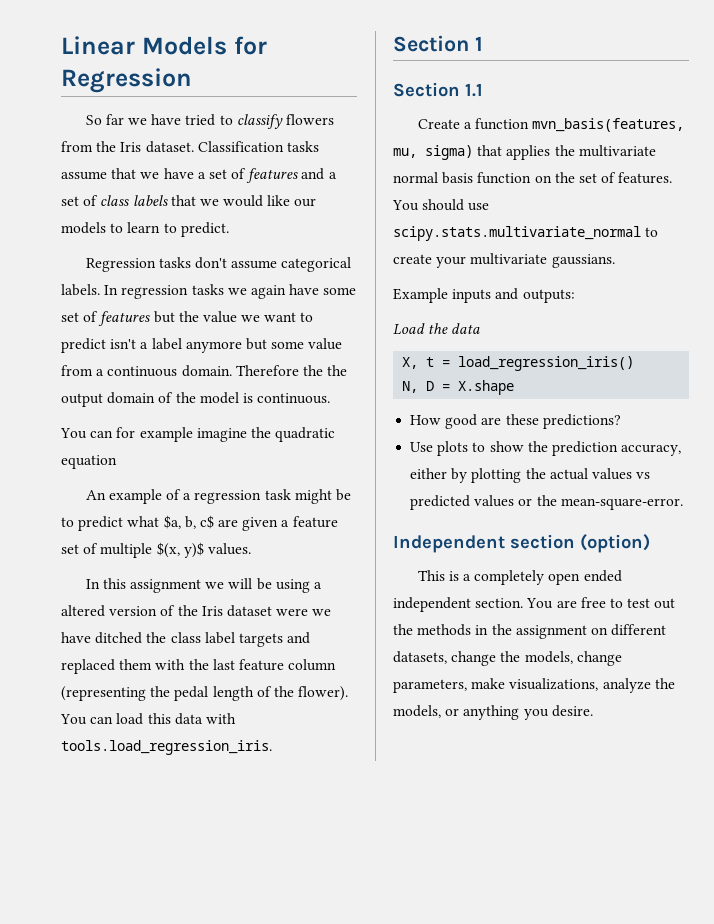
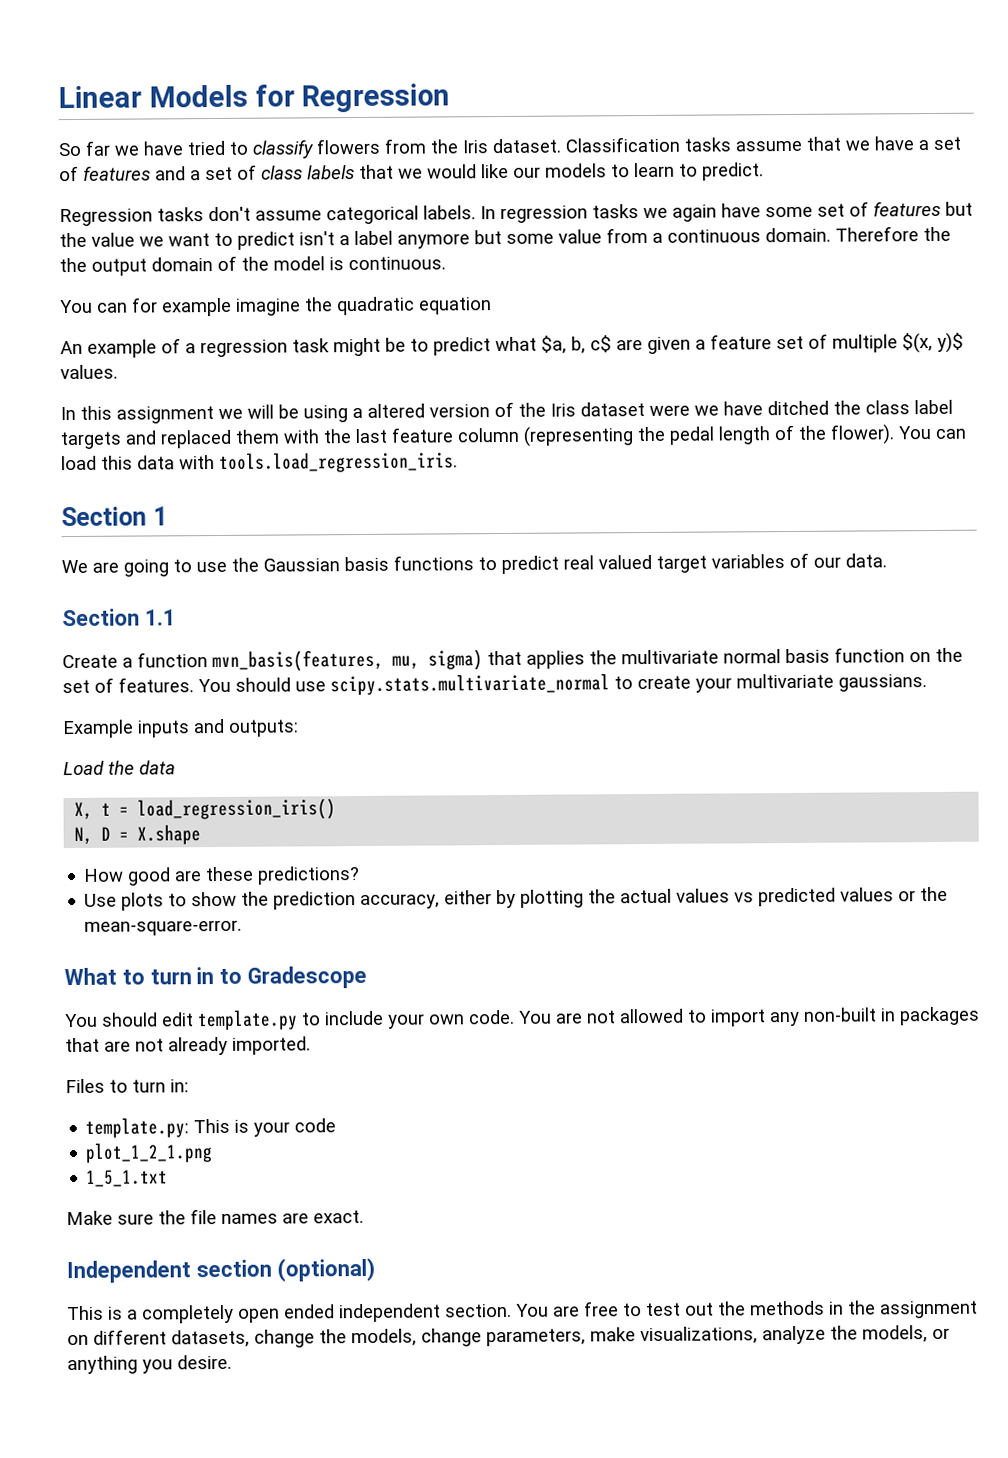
(483, 43) none -> [61,552,887,577] // We are going to use the Gaussian basis functions to predict real valued target variables of our data.
(683, 504) none -> [64,965,368,989] [64,1006,980,1031] [65,1036,311,1056] [65,1078,189,1094] [85,1117,337,1138] [85,1142,214,1163] [86,1169,169,1187] [66,1209,364,1226] // What to turn in to Gradescope // You should edit template.py to include your own code. You are not allowed to import any non-built in packages that are not already imported. // Files to turn in: // template.py: This is your code // plot_1_2_1.png // 1_5_1.txt // Make sure the file names are exact.
[580,534,650,553] (option) -> [276,1257,375,1282] (optional)

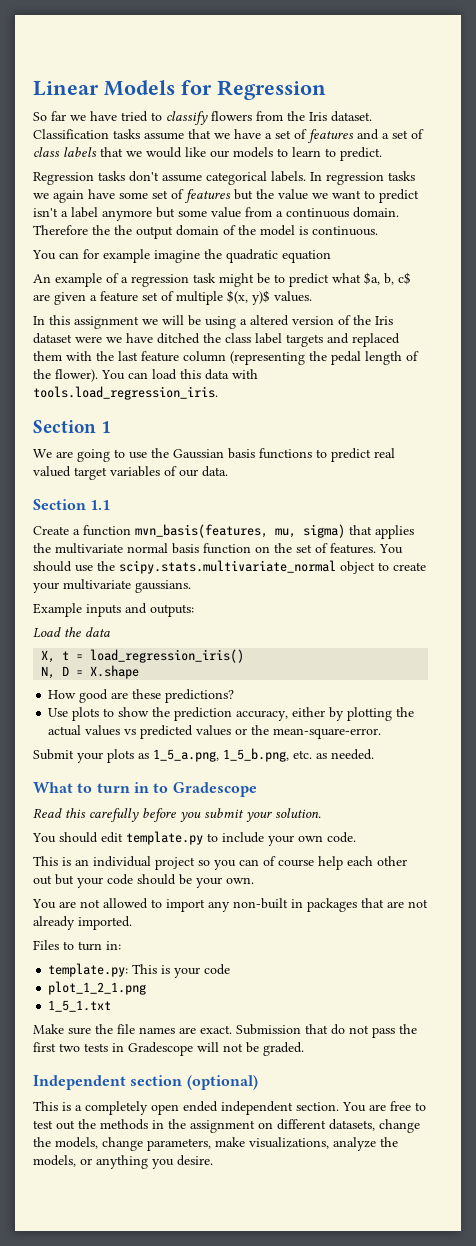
[330,673,610,696] scipy.stats.multivariate_normal -> [97,560,375,574] the scipy.stats.multivariate_normal object
(243, 927) none -> [33,748,374,763] // Submit your plots as 1_5_a.png, 1_5_b.png, etc. as needed.
(368, 977) none -> [33,808,321,822] // Read this carefully before you submit your solution.
(515, 1017) none -> [33,856,407,870] [33,874,254,888] // This is an individual project so you can of course help each other out but your code should be your own. //
(364, 1216) none -> [236,1024,417,1038] [33,1042,304,1056] Submission that do not pass the first two tests in Gradescope will not be graded.

